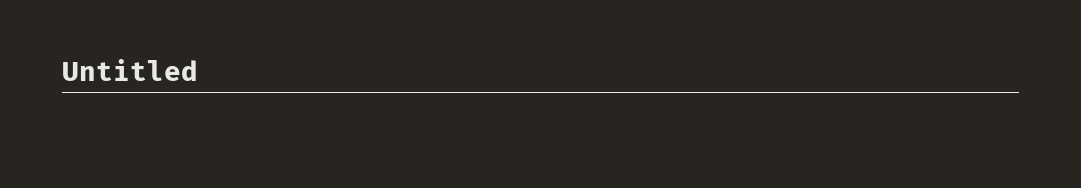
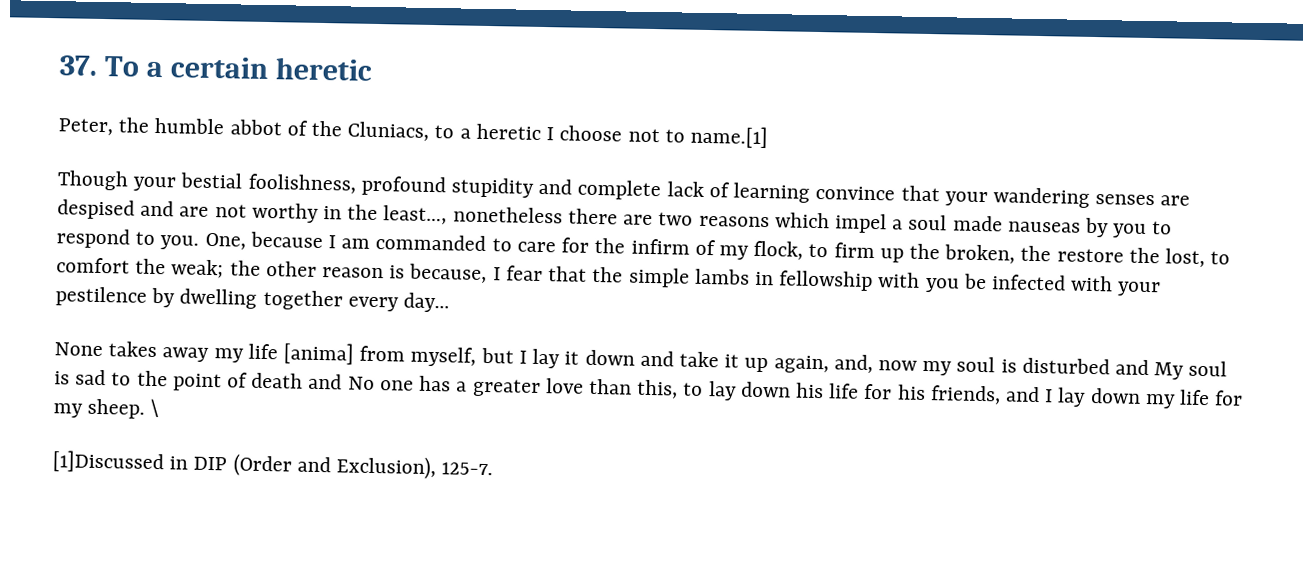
[62,59,198,81] Untitled -> [59,55,374,81] [58,117,768,149] [57,170,1191,208] [57,199,1173,238] [56,228,1231,268] [56,257,1162,297] [55,286,451,313] [54,341,1228,380] [54,369,1244,409] [53,398,160,419] [52,450,494,480] 37. To a certain heretic // Peter, the humble abbot of the Cluniacs, to a heretic I choose not to name.[1] // Though your bestial foolishness, profound stupidity and complete lack of learning convince that your wandering senses are despised and are not worthy in the least…, nonetheless there are two reasons which impel a soul made nauseas by you to respond to you. One, because I am commanded to care for the infirm of my flock, to firm up the broken, the restore the lost, to comfort the weak; the other reason is because, I fear that the simple lambs in fellowship with you be infected with your pestilence by dwelling together every day… // None takes away my life [anima] from myself, but I lay it down and take it up again, and, now my soul is disturbed and My soul is sad to the point of death and No one has a greater love than this, to lay down his life for his friends, and I lay down my life for my sheep. \ // [1]Discussed in DIP (Order and Exclusion), 125-7.

